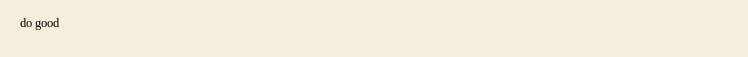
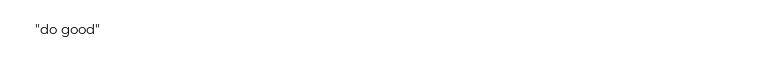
[20,18,61,30] do good -> [35,24,100,37] "do good"

